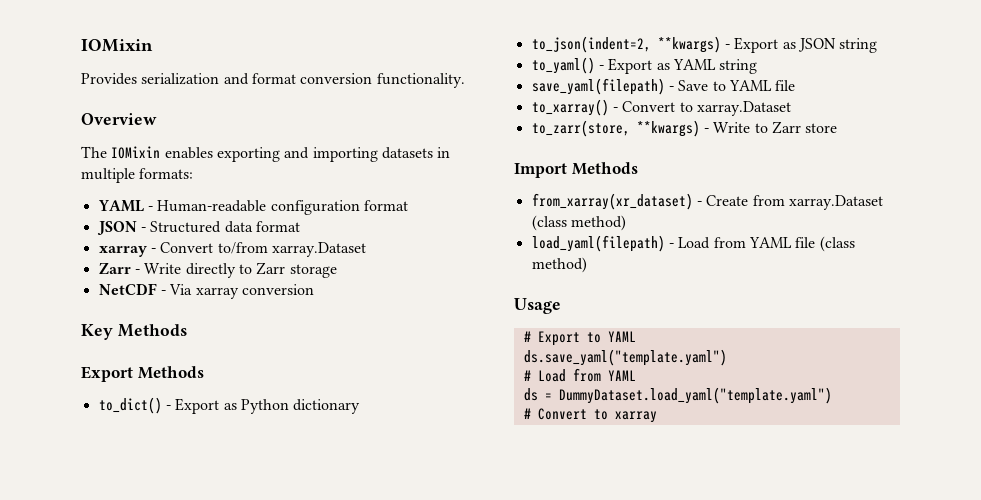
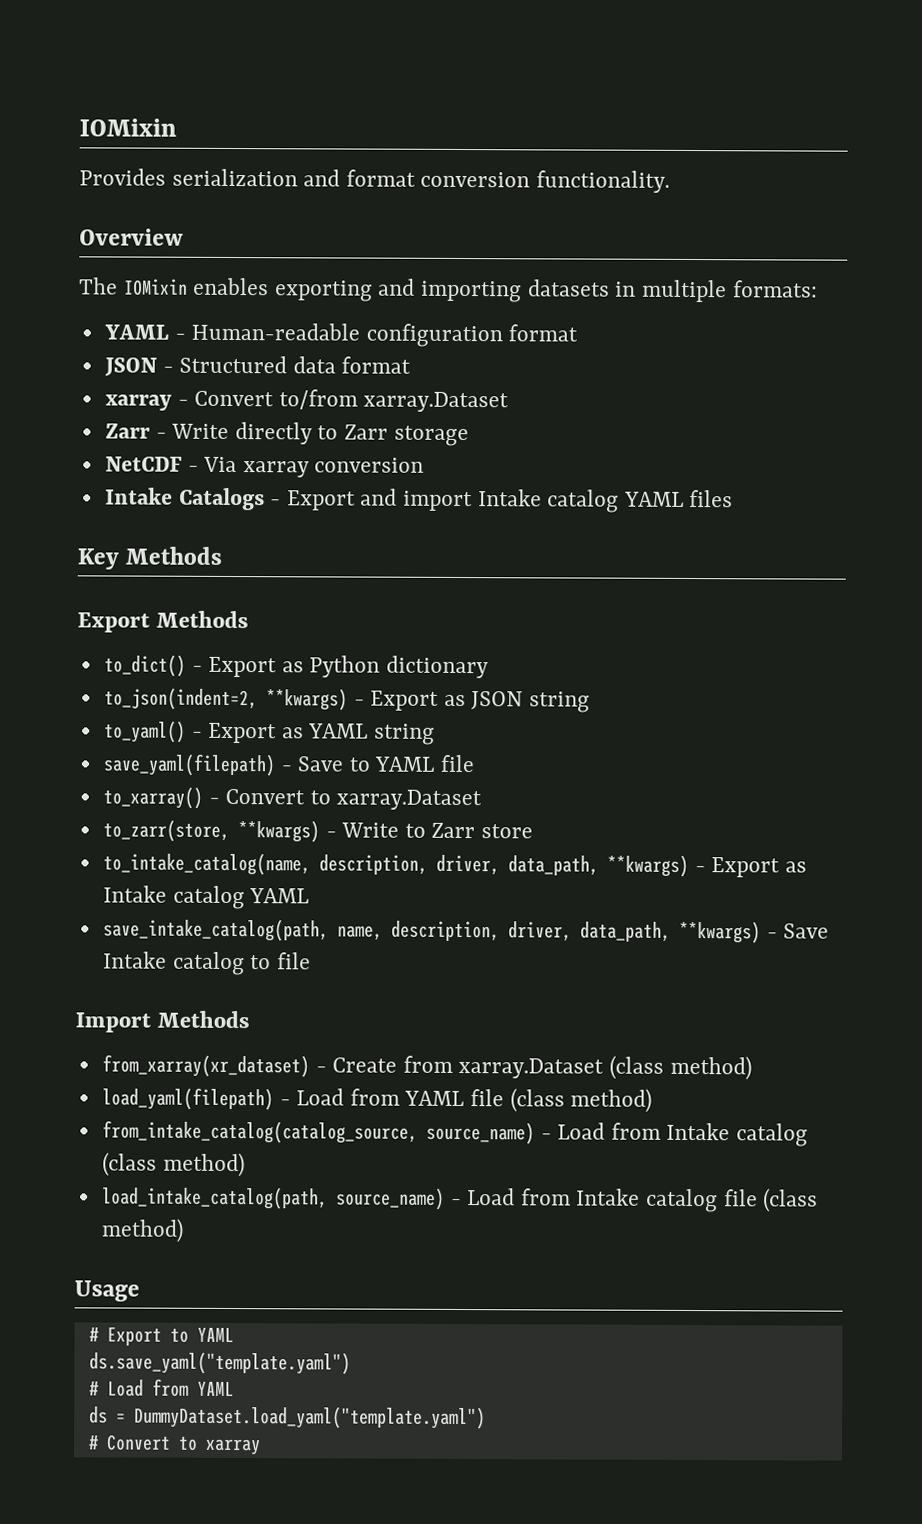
(314, 289) none -> [104,487,734,513] // Intake Catalogs - Export and import Intake catalog YAML files
(838, 128) none -> [102,852,807,878] [102,885,310,910] [102,918,830,944] [102,951,311,976] // to_intake_catalog(name, description, driver, data_path, **kwargs) - Export as Intake catalog YAML // save_intake_catalog(path, name, description, driver, data_path, **kwargs) - Save Intake catalog to file
(587, 265) none -> [101,1120,809,1147] [101,1152,245,1178] [101,1186,819,1213] [100,1218,184,1243] // from_intake_catalog(catalog_source, source_name) - Load from Intake catalog (class method) // load_intake_catalog(path, source_name) - Load from Intake catalog file (class method)

